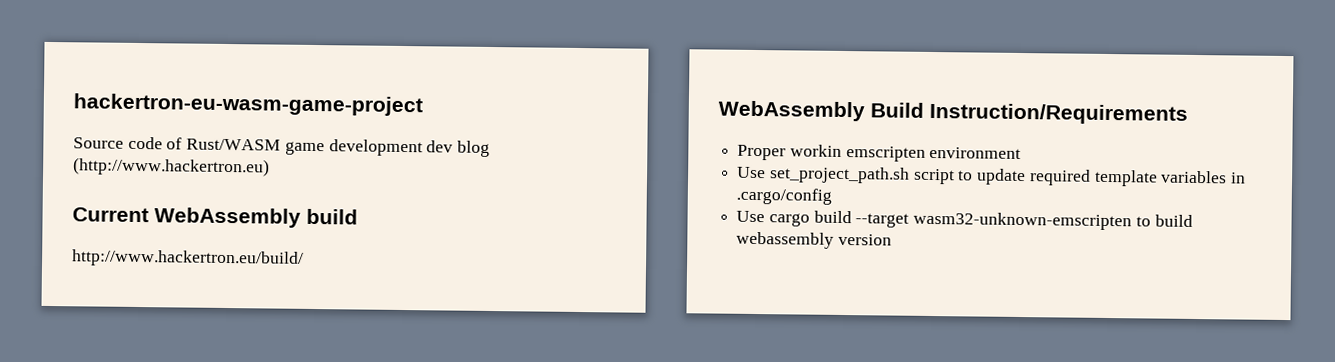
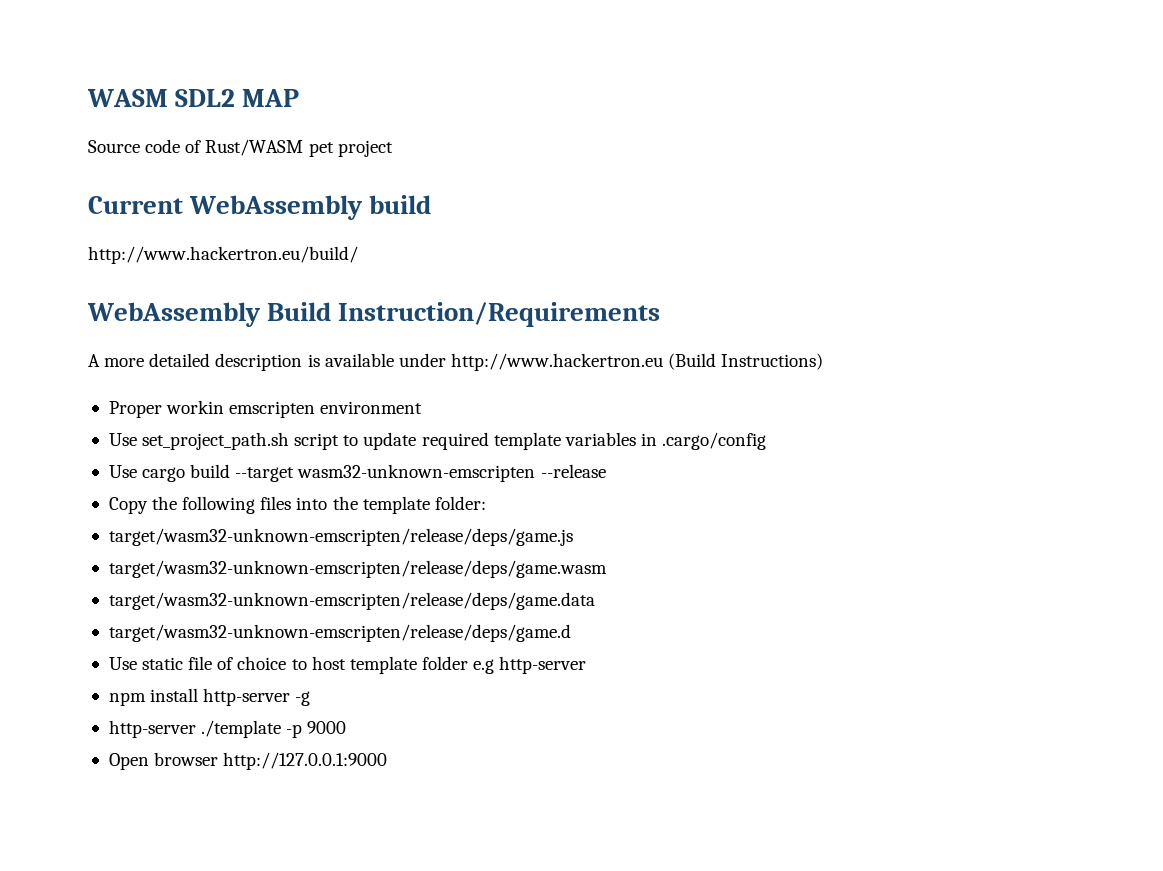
[73,93,423,117] hackertron-eu-wasm-game-project -> [87,89,300,107] WASM SDL2 MAP
[284,139,491,157] [73,157,270,177] game development dev blog (http://www.hackertron.eu) -> [308,140,393,157] pet project
(1188, 113) none -> [88,353,824,371] // A more detailed description is available under http://www.hackertron.eu (Build Instructions)
[1135,214,1193,227] [736,231,892,249] to build webassembly version -> [540,464,606,478] [108,496,486,514] [108,528,573,546] [108,560,607,578] [108,592,595,610] [108,624,571,642] [108,656,587,674] [108,688,311,706] [108,720,347,738] [108,752,388,770] --release // Copy the following files into the template folder: // target/wasm32-unknown-emscripten/release/deps/game.js // target/wasm32-unknown-emscripten/release/deps/game.wasm // target/wasm32-unknown-emscripten/release/deps/game.data // target/wasm32-unknown-emscripten/release/deps/game.d // Use static file of choice to host template folder e.g http-server // npm install http-server -g // http-server ./template -p 9000 // Open browser http://127.0.0.1:9000

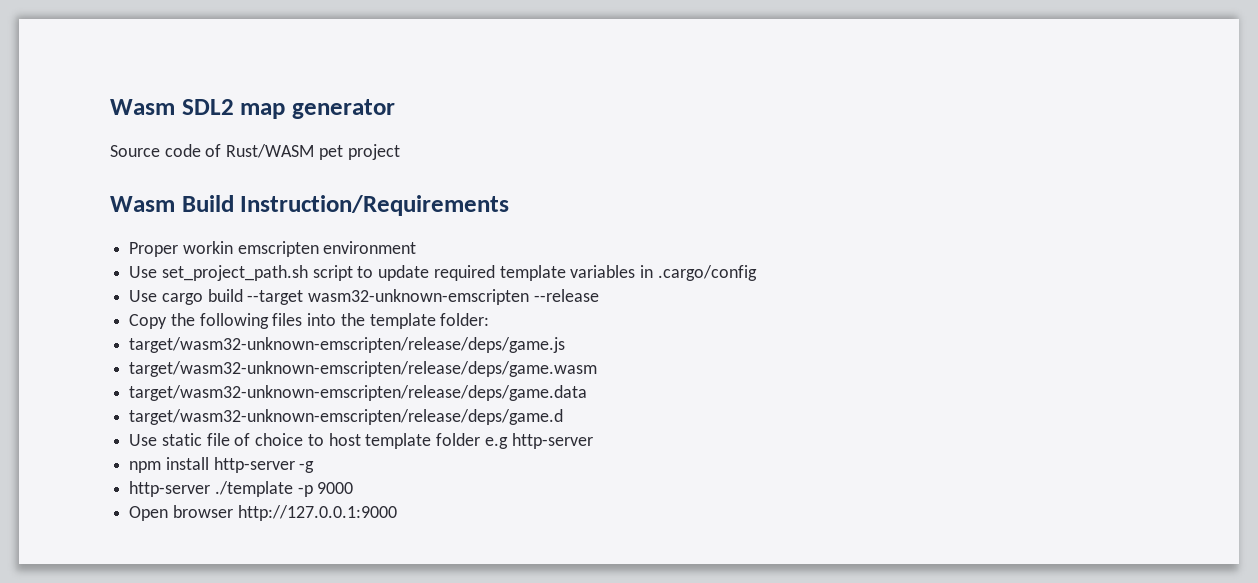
[87,89,300,107] WASM SDL2 MAP -> [110,99,395,119] Wasm SDL2 map generator
[88,195,432,220] [88,246,358,264] [87,302,661,327] [88,353,824,371] Current WebAssembly build // http://www.hackertron.eu/build/ // WebAssembly Build Instruction/Requirements // A more detailed description is available under http://www.hackertron.eu (Build Instructions) -> [110,195,510,216] Wasm Build Instruction/Requirements

